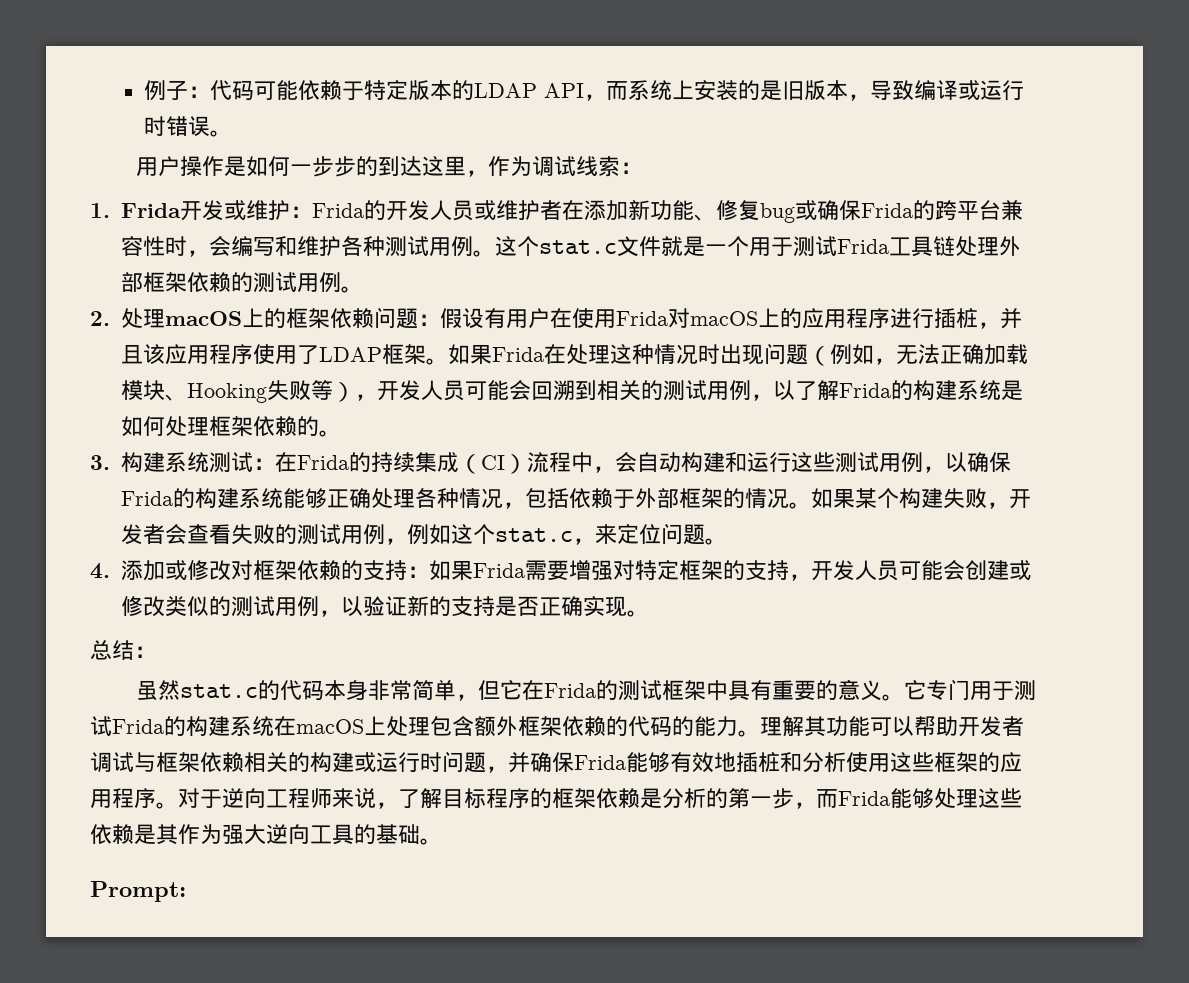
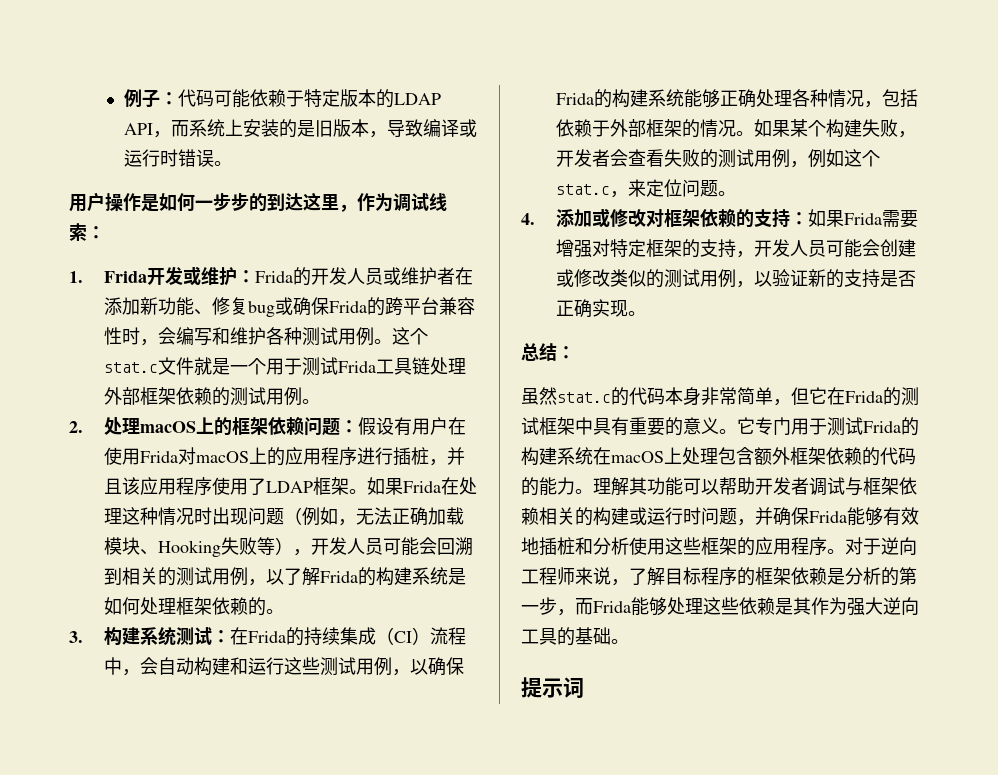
[90,881,186,902] Prompt: -> [521,677,584,698] 提示词

